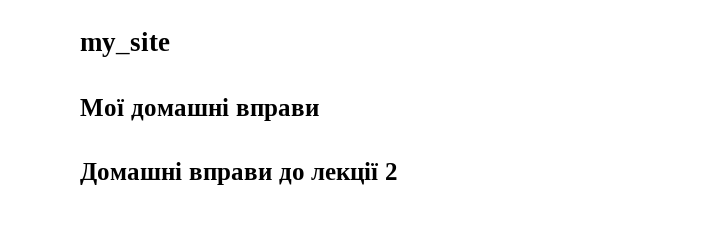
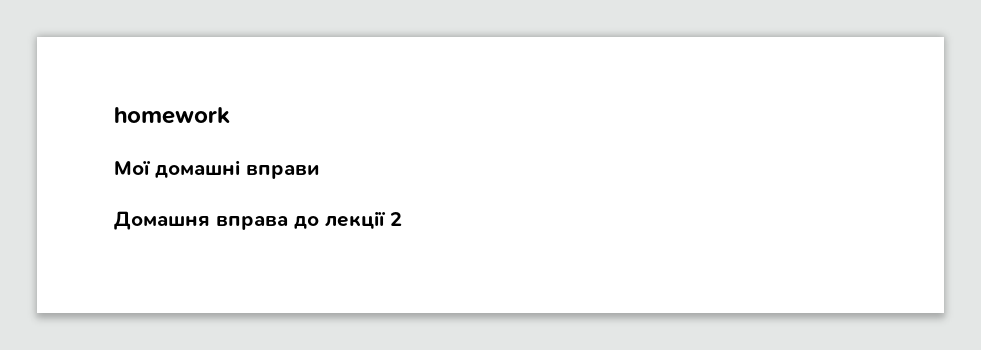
[80,32,170,57] my_site -> [114,107,230,124] homework
[80,162,272,185] Домашні вправи -> [114,211,288,230] Домашня вправа

